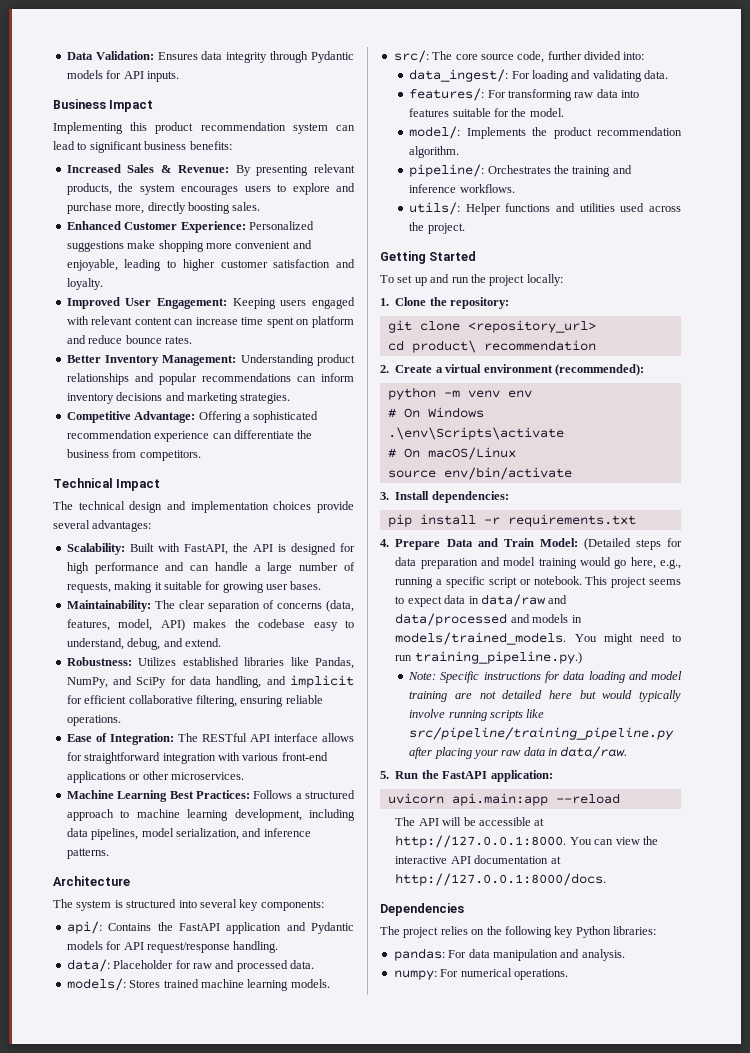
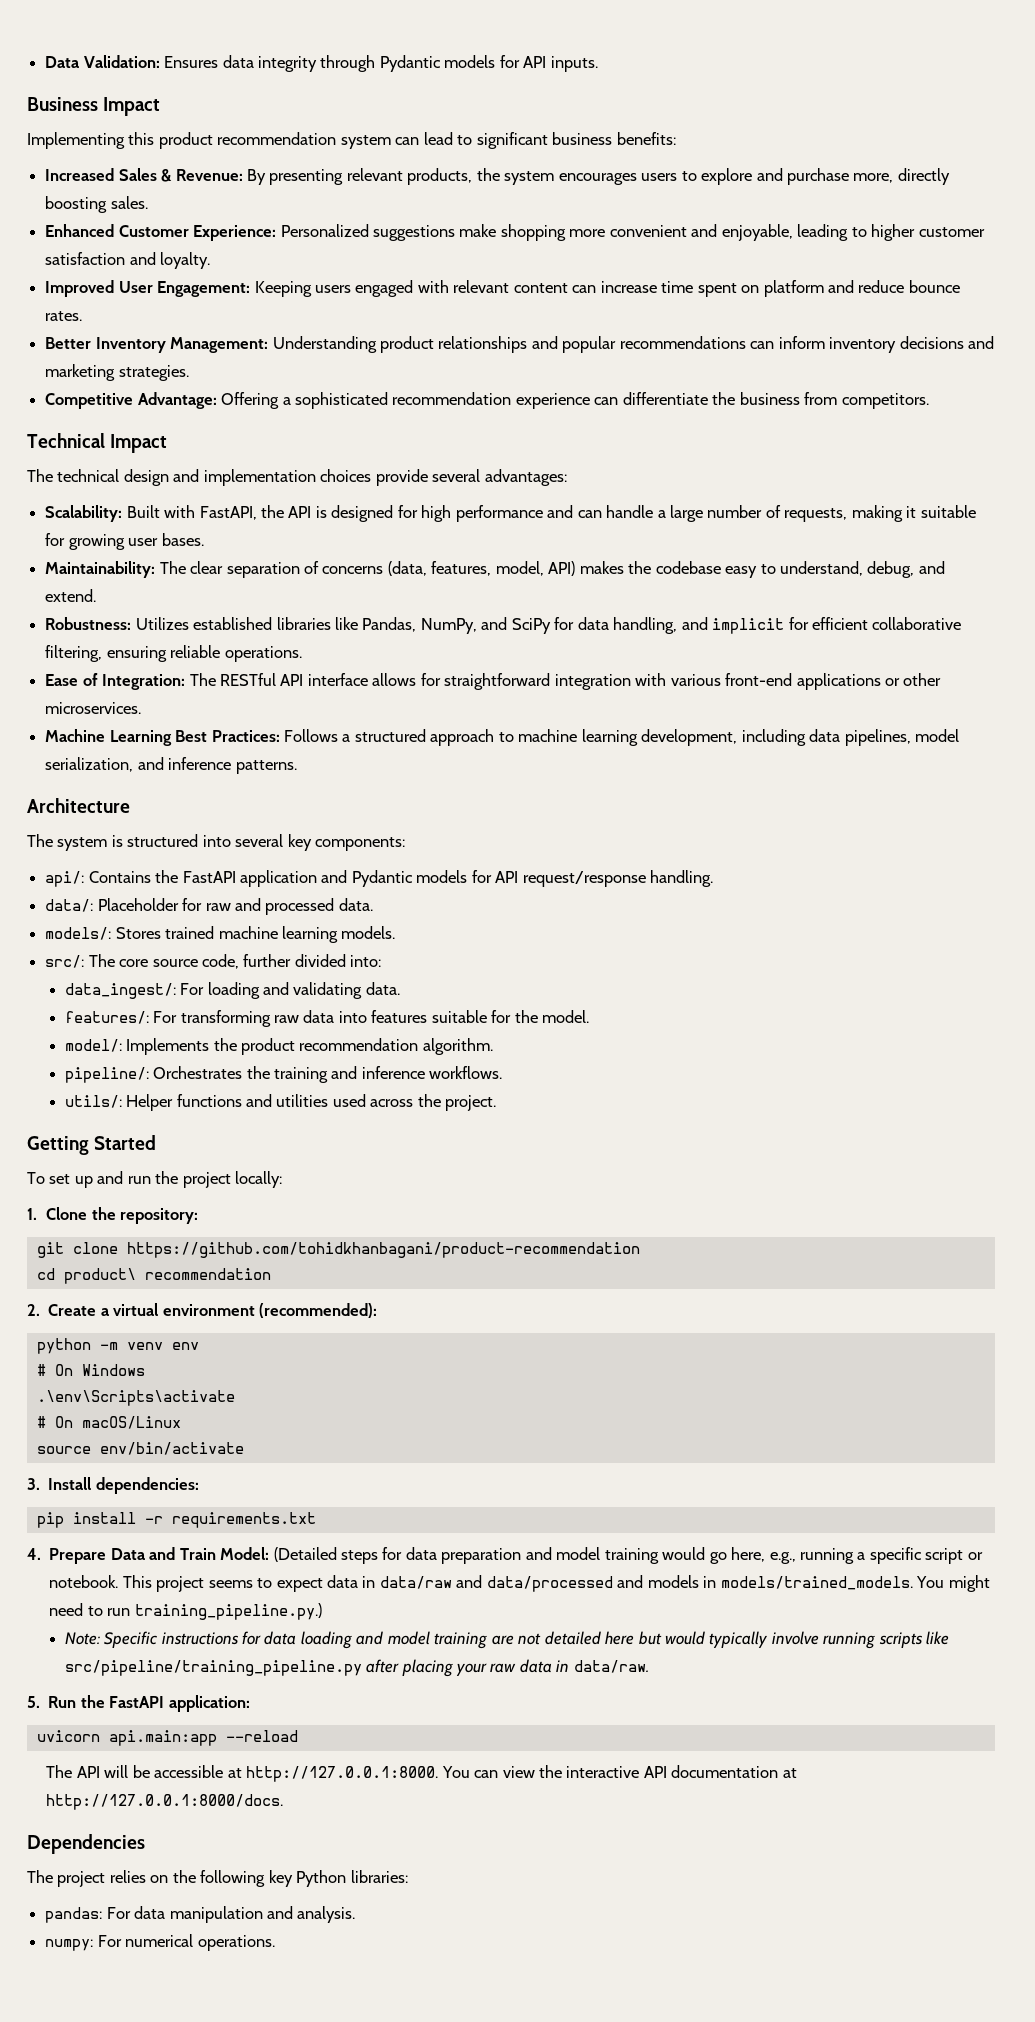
[467,320,596,333] <repository_url> -> [126,1242,640,1258] https://github.com/tohidkhanbagani/product-recommendation

